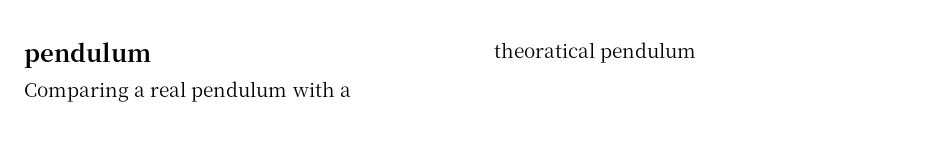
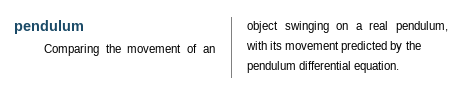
[134,81,351,102] [494,42,697,63] a real pendulum with a theoratical pendulum -> [105,44,215,53] [247,21,448,33] [246,41,421,53] [247,61,400,73] the movement of an object swinging on a real pendulum, with its movement predicted by the pendulum differential equation.

